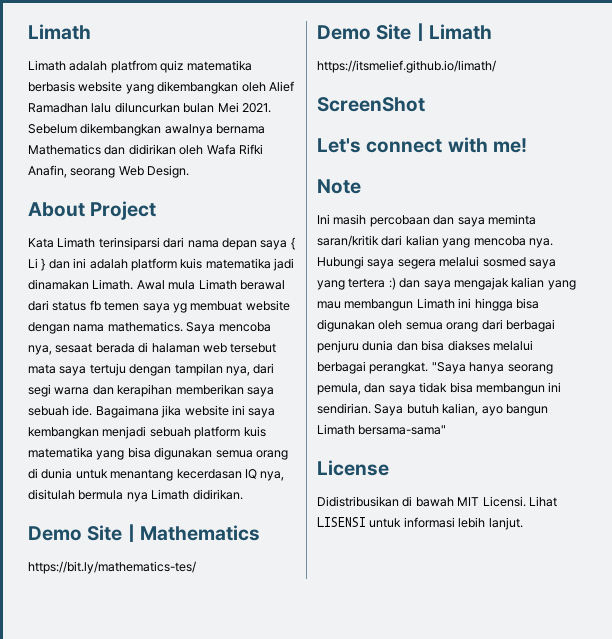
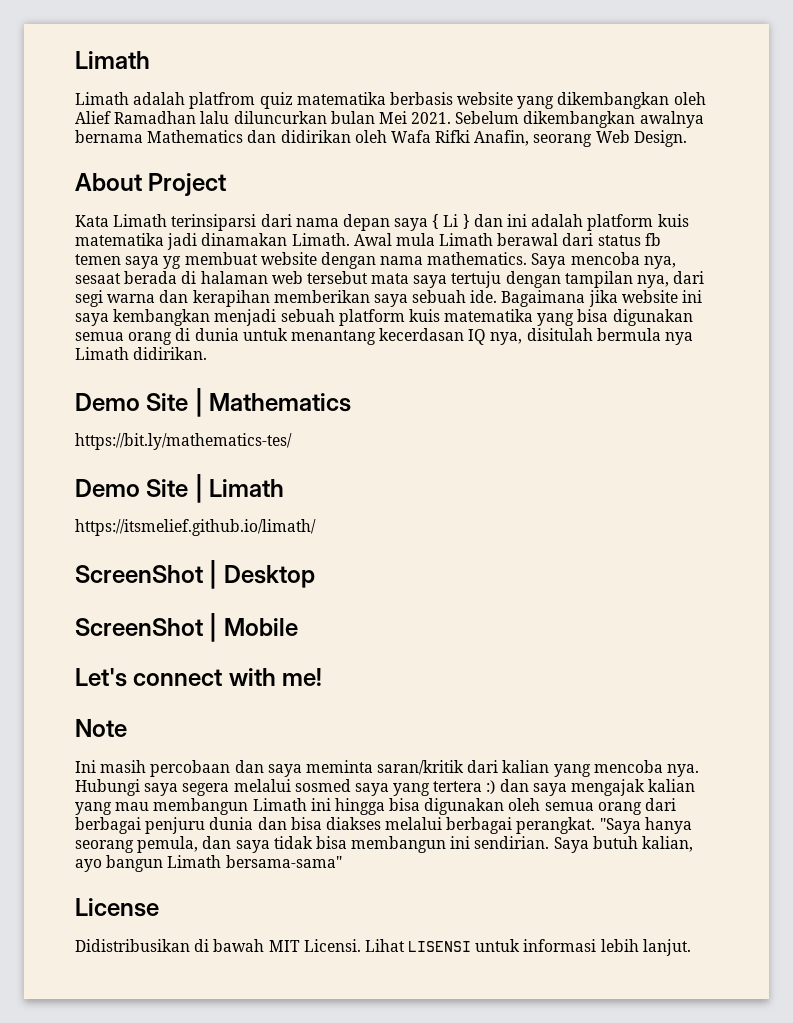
(425, 104) none -> [209,560,315,589] [75,613,298,642] | Desktop // ScreenShot | Mobile

